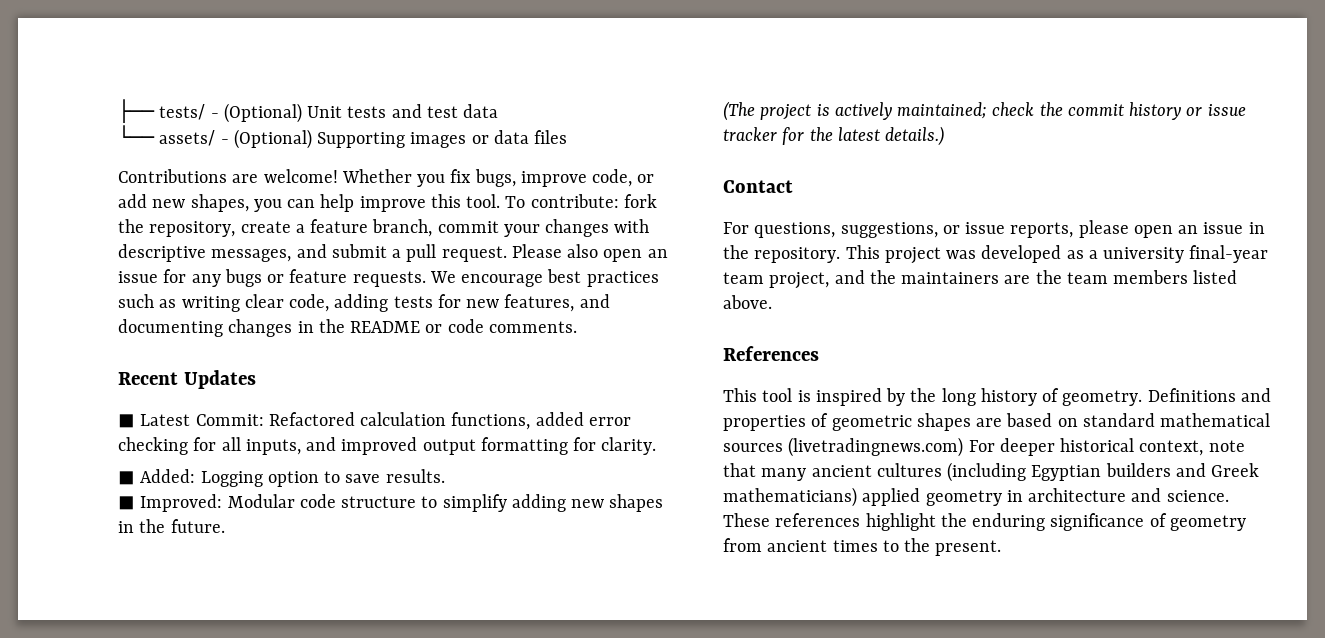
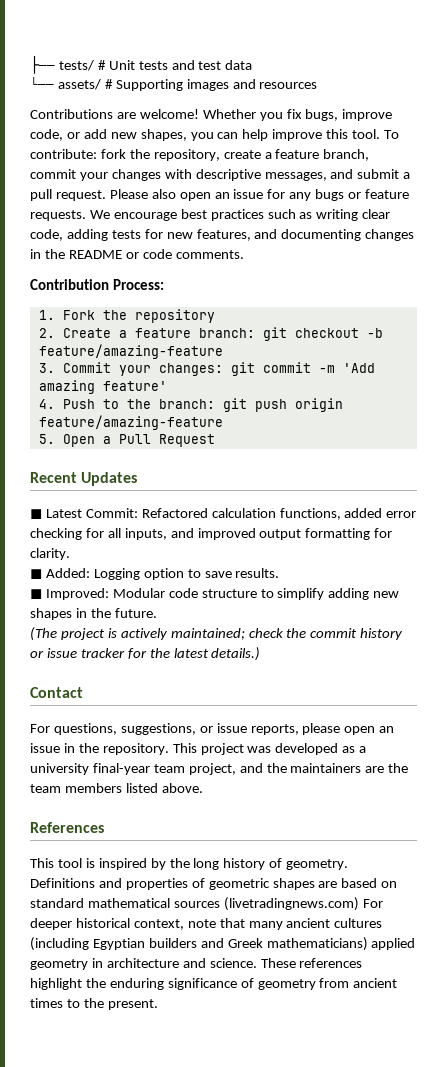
[210,103,302,123] - (Optional) -> [97,60,106,70] #
[220,129,568,149] - (Optional) Supporting images or data files -> [104,79,318,91] # Supporting images and resources
(577, 327) none -> [30,279,164,290] [38,309,215,323] [38,327,383,341] [38,344,223,359] [38,362,375,376] [38,380,167,394] [38,398,343,412] [38,415,223,430] [38,434,215,447] // Contribution Process: // 1. Fork the repository // 2. Create a feature branch: git checkout -b feature/amazing-feature // 3. Commit your changes: git commit -m 'Add amazing feature' // 4. Push to the branch: git push origin feature/amazing-feature // 5. Open a Pull Request

